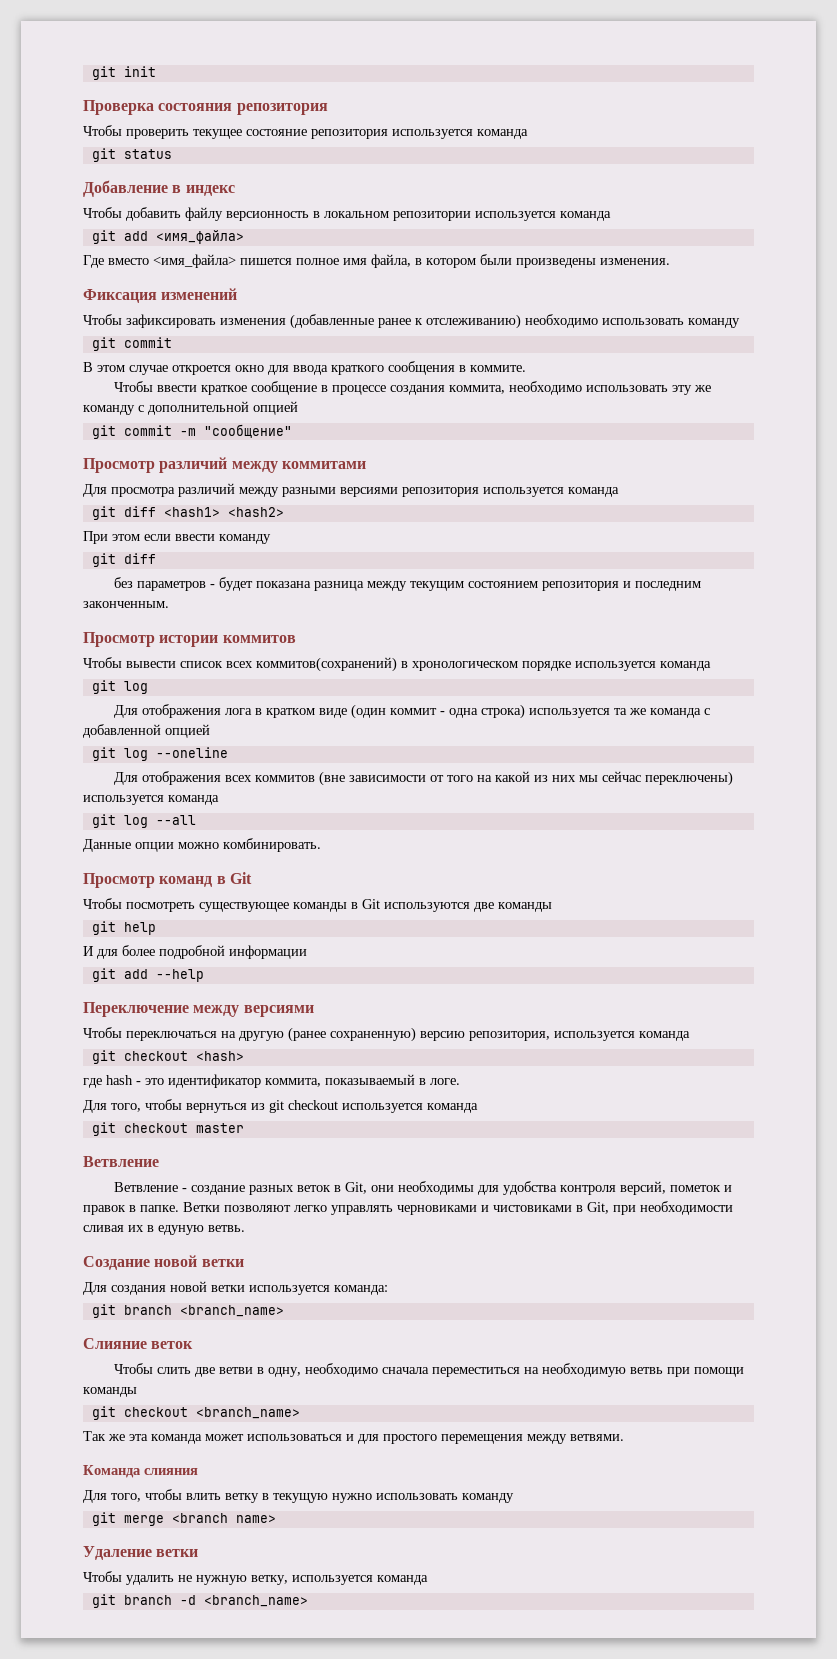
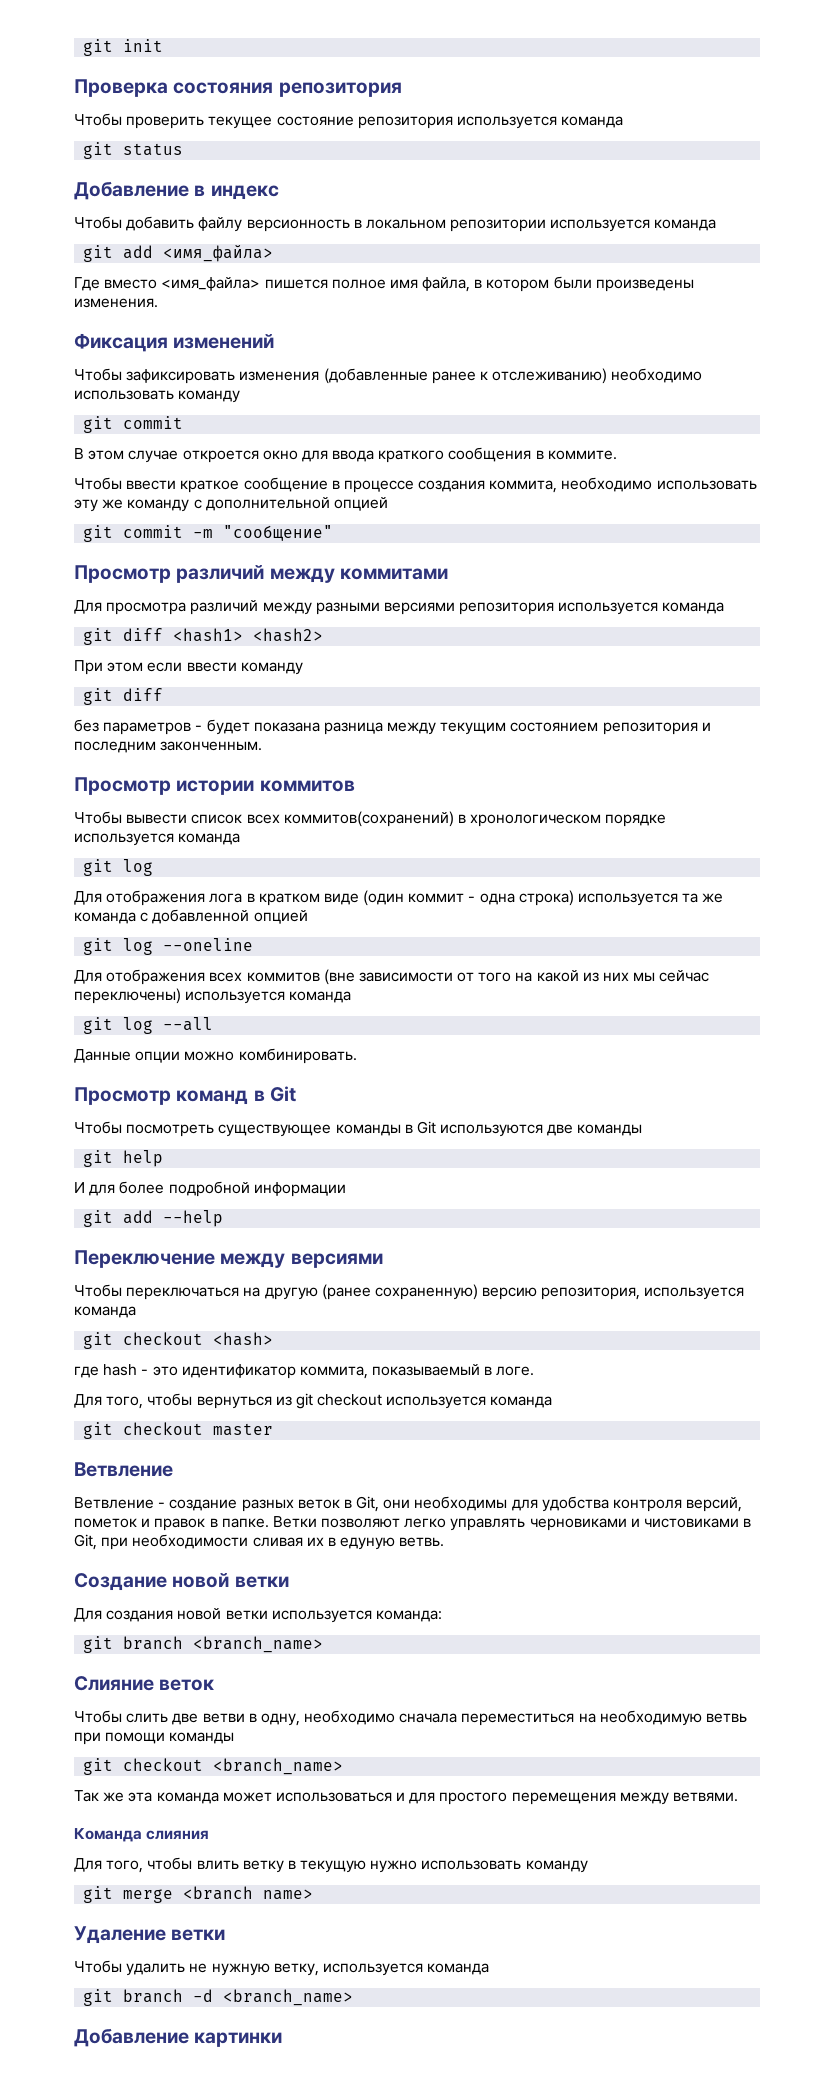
(308, 1601) none -> [74,2028,283,2047] // Добавление картинки

